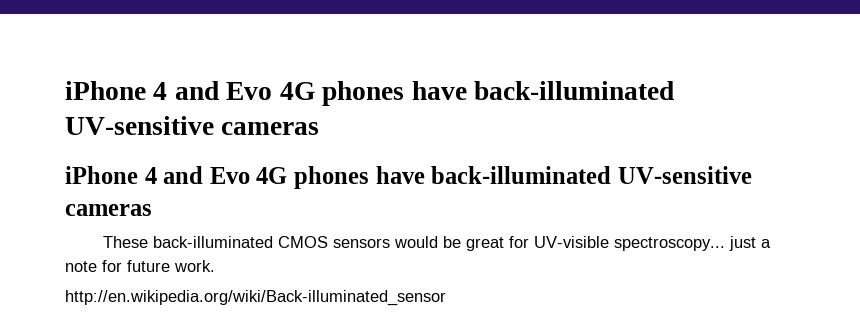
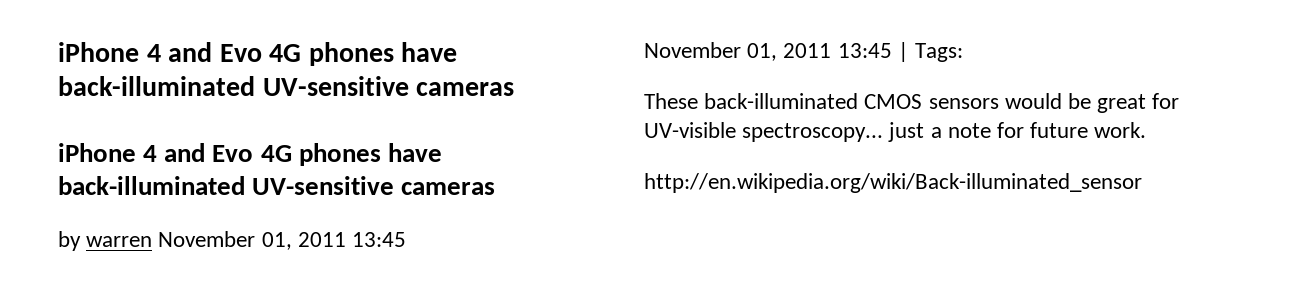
(152, 210) none -> [58,231,407,251] [644,42,964,62] // by warren November 01, 2011 13:45 // November 01, 2011 13:45 | Tags:

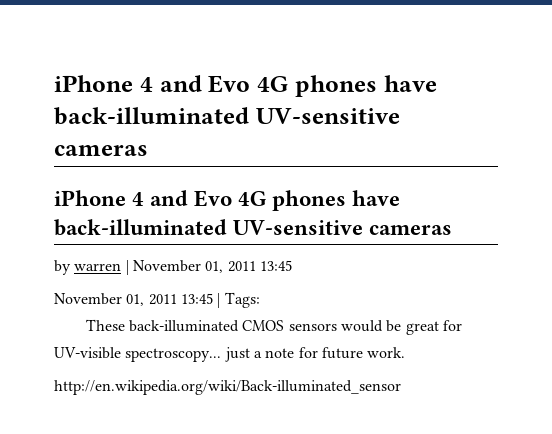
(153, 241) none -> [125,260,129,275] |

